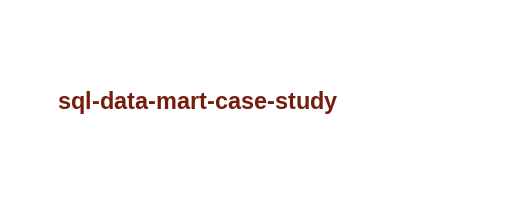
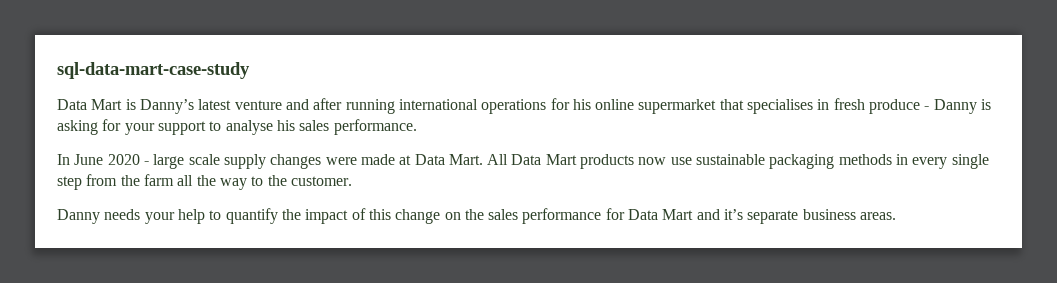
(337, 102) none -> [57,98,992,114] [57,119,417,135] [57,154,989,169] [57,174,352,190] [57,208,897,224] // Data Mart is Danny’s latest venture and after running international operations for his online supermarket that specialises in fresh produce - Danny is asking for your support to analyse his sales performance. // In June 2020 - large scale supply changes were made at Data Mart. All Data Mart products now use sustainable packaging methods in every single step from the farm all the way to the customer. // Danny needs your help to quantify the impact of this change on the sales performance for Data Mart and it’s separate business areas.

